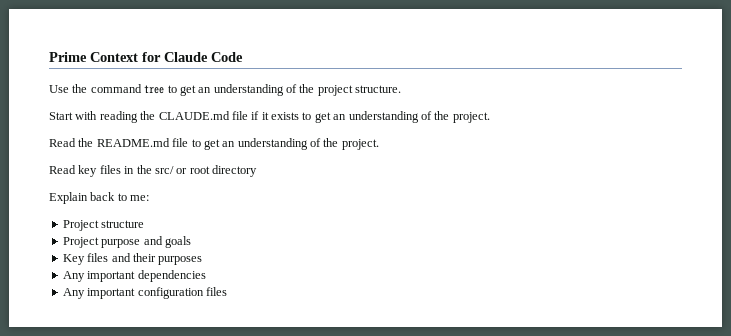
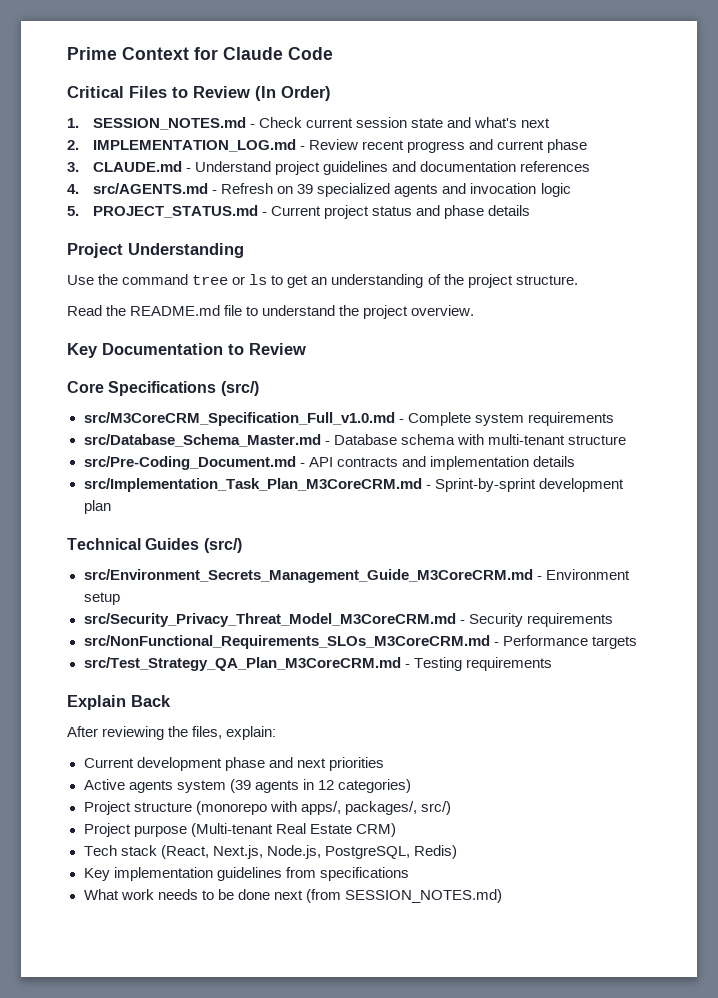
(243, 57) none -> [67,86,331,101] [67,117,551,130] [67,139,588,153] [67,161,591,175] [67,183,571,197] [67,205,531,219] [67,243,244,258] // Critical Files to Review (In Order) // 1. SESSION_NOTES.md - Check current session state and what's next // 2. IMPLEMENTATION_LOG.md - Review recent progress and current phase // 3. CLAUDE.md - Understand project guidelines and documentation references // 4. src/AGENTS.md - Refresh on 39 specialized agents and invocation logic // 5. PROJECT_STATUS.md - Current project status and phase details // Project Understanding
(165, 89) none -> [232,274,268,285] or ls
[49,111,490,123] // Start with reading the CLAUDE.md file if it exists to get an understanding of the project. -> (578, 280) none
[203,138,379,150] [49,165,257,177] [49,192,150,204] [62,220,145,231] [62,236,191,248] [62,253,203,265] [62,270,206,282] [62,287,227,299] get an understanding of the project. // Read key files in the src/ or root directory // Explain back to me: // Project structure // Project purpose and goals // Key files and their purposes // Any important dependencies // Any important configuration files -> [262,305,475,319] [67,343,306,358] [67,381,259,396] [83,412,614,426] [83,434,626,447] [83,456,575,470] [83,478,624,492] [83,500,111,514] [67,538,242,553] [83,569,630,583] [83,592,120,605] [83,613,613,627] [83,635,637,649] [83,657,552,671] [67,695,171,710] [67,726,277,740] [83,757,384,771] [83,779,411,793] [83,801,451,815] [83,823,396,837] [83,845,457,859] [83,867,409,881] [83,889,502,903] understand the project overview. // Key Documentation to Review // Core Specifications (src/) // src/M3CoreCRM_Specification_Full_v1.0.md - Complete system requirements // src/Database_Schema_Master.md - Database schema with multi-tenant structure // src/Pre-Coding_Document.md - API contracts and implementation details // src/Implementation_Task_Plan_M3CoreCRM.md - Sprint-by-sprint development plan // Technical Guides (src/) // src/Environment_Secrets_Management_Guide_M3CoreCRM.md - Environment setup // src/Security_Privacy_Threat_Model_M3CoreCRM.md - Security requirements // src/NonFunctional_Requirements_SLOs_M3CoreCRM.md - Performance targets // src/Test_Strategy_QA_Plan_M3CoreCRM.md - Testing requirements // Explain Back // After reviewing the files, explain: // Current development phase and next priorities // Active agents system (39 agents in 12 categories) // Project structure (monorepo with apps/, packages/, src/) // Project purpose (Multi-tenant Real Estate CRM) // Tech stack (React, Next.js, Node.js, PostgreSQL, Redis) // Key implementation guidelines from specifications // What work needs to be done next (from SESSION_NOTES.md)

